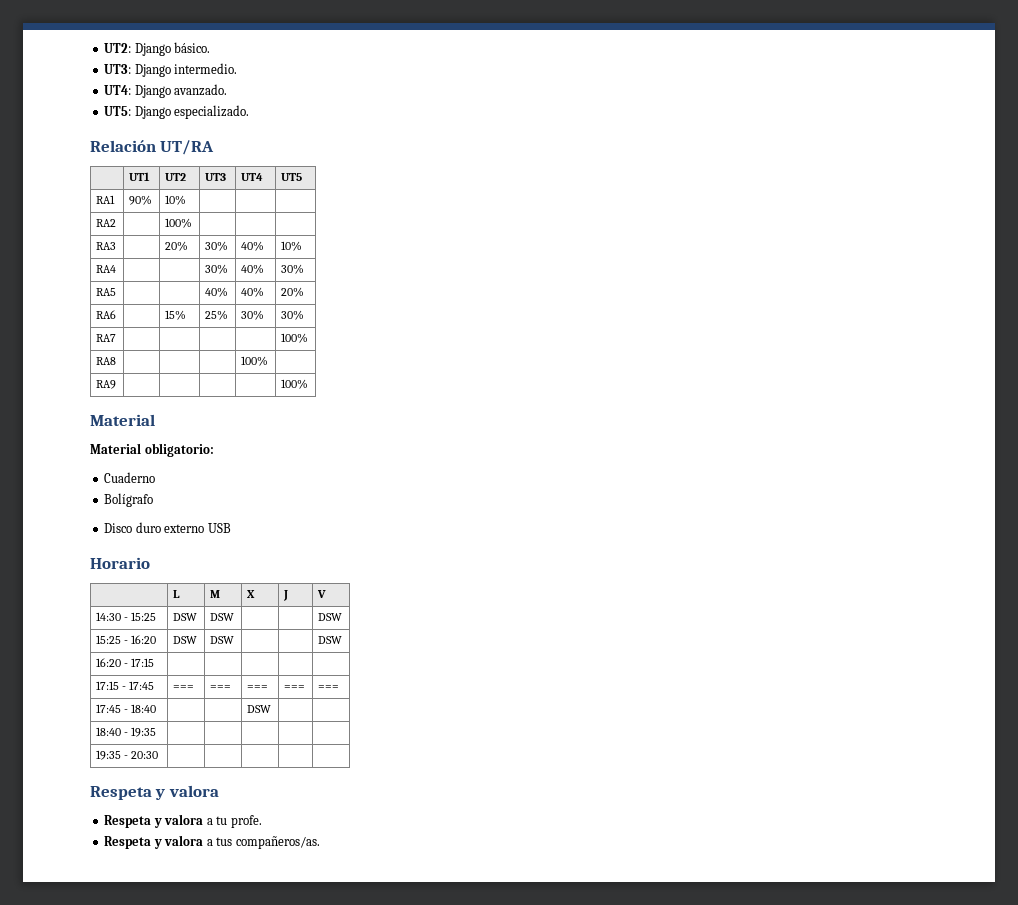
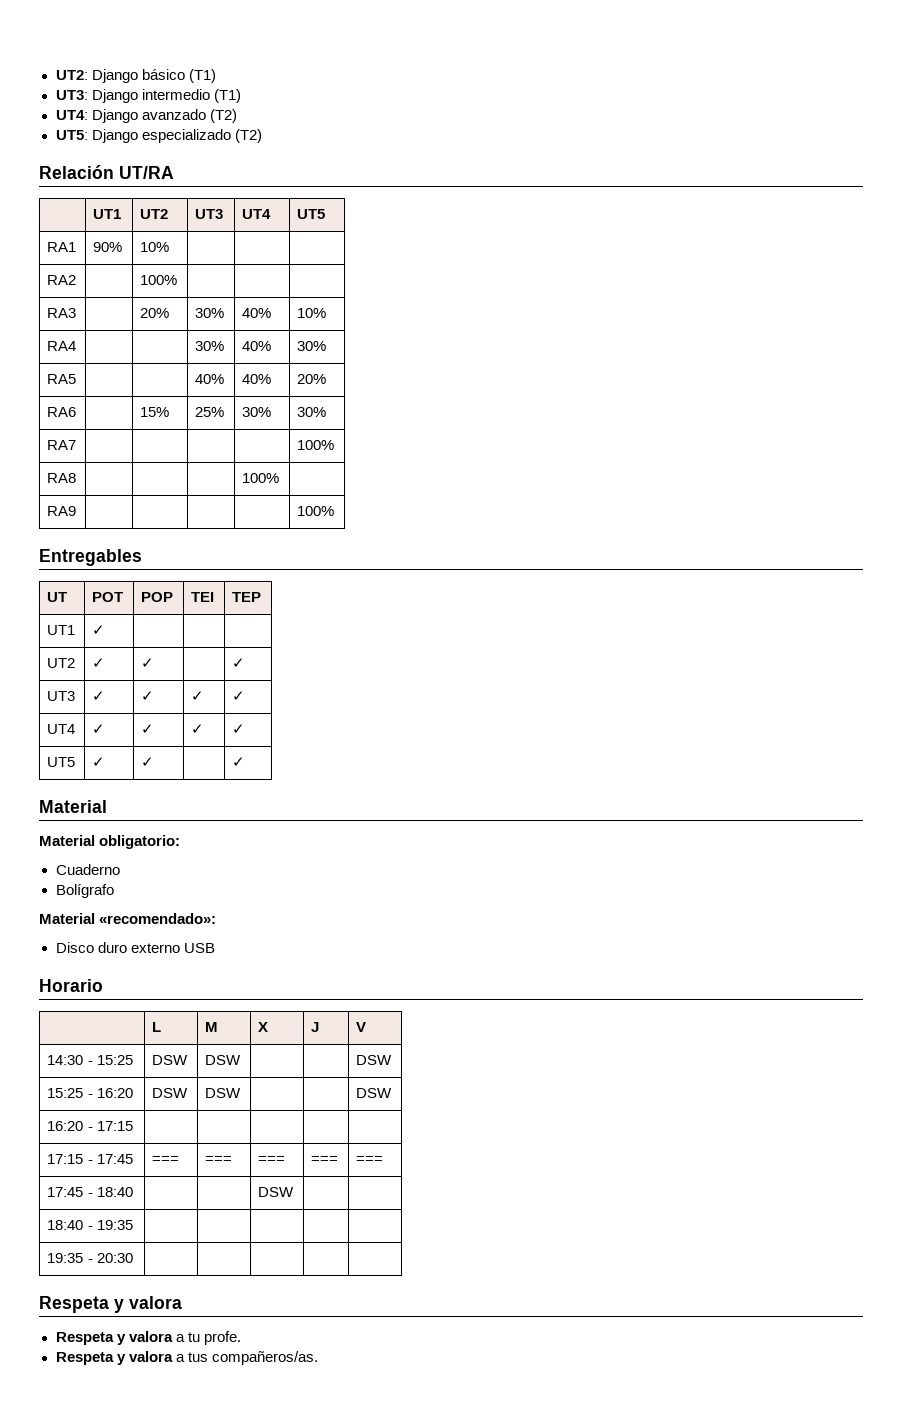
[174,42,211,53] básico. -> [141,69,216,83] básico (T1)
[174,63,238,74] intermedio. -> [141,89,241,103] intermedio (T1)
[174,84,228,96] avanzado. -> [141,109,237,123] avanzado (T2)
[174,105,250,119] especializado. -> [141,129,262,143] especializado (T2)
(309, 384) none -> [39,549,142,566] [47,592,68,602] [92,592,124,602] [141,592,174,602] [191,592,215,602] [232,592,262,602] [47,625,76,635] [92,625,106,635] [47,658,76,668] [92,658,106,668] [141,658,155,668] [232,658,246,668] [47,691,76,701] [92,691,106,701] [141,691,155,701] [191,691,205,701] [232,691,246,701] [47,724,76,734] [92,724,106,734] [141,724,155,734] [191,724,205,734] [232,724,246,734] [47,757,76,767] [92,757,106,767] [141,757,155,767] [232,757,246,767] // Entregables // UT | POT | POP | TEI | TEP // UT1 | ✓ | | | // UT2 | ✓ | ✓ | | ✓ // UT3 | ✓ | ✓ | ✓ | ✓ // UT4 | ✓ | ✓ | ✓ | ✓ // UT5 | ✓ | ✓ | | ✓
(154, 500) none -> [39,913,217,924] // Material «recomendado»:

